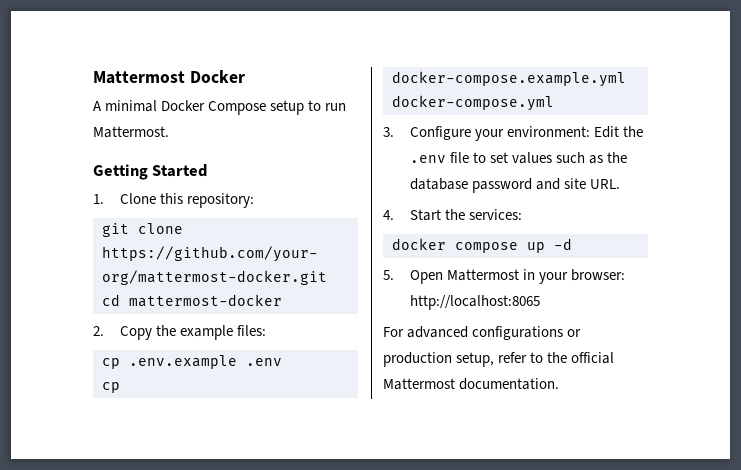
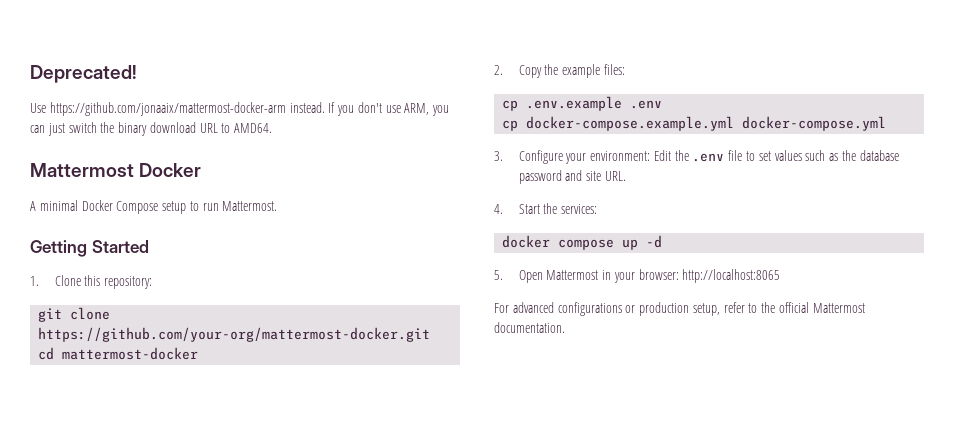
(93, 77) none -> [30,65,137,83] [30,102,450,116] [30,122,273,136] Deprecated! // Use https://github.com/jonaaix/mattermost-docker-arm instead. If you don't use ARM, you can just switch the binary download URL to AMD64. //

